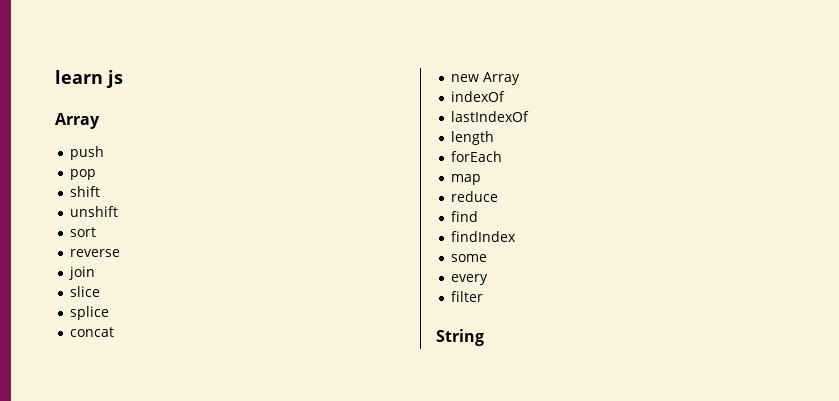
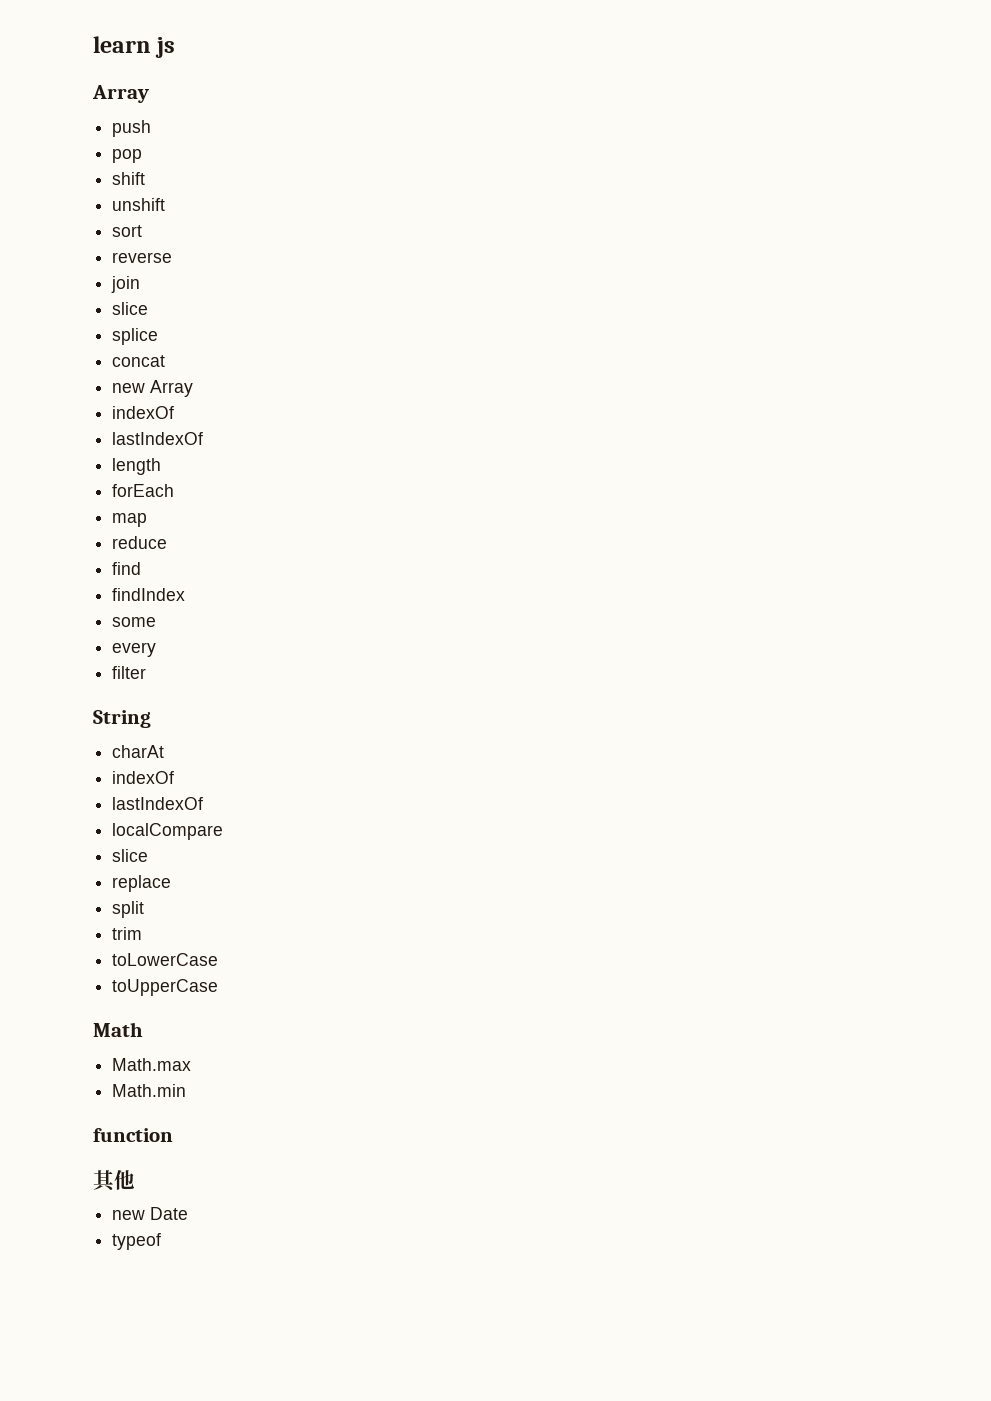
(484, 337) none -> [112,745,165,758] [112,771,175,784] [112,797,204,810] [112,823,224,840] [112,849,149,862] [112,875,172,892] [112,901,145,918] [112,927,143,940] [112,953,219,966] [112,979,219,996] [93,1022,143,1037] [112,1058,192,1071] [112,1084,187,1097] [93,1128,173,1142] [93,1169,135,1192] [112,1207,189,1220] [112,1233,162,1250] // charAt // indexOf // lastIndexOf // localCompare // slice // replace // split // trim // toLowerCase // toUpperCase // Math // Math.max // Math.min // function // 其他 // new Date // typeof

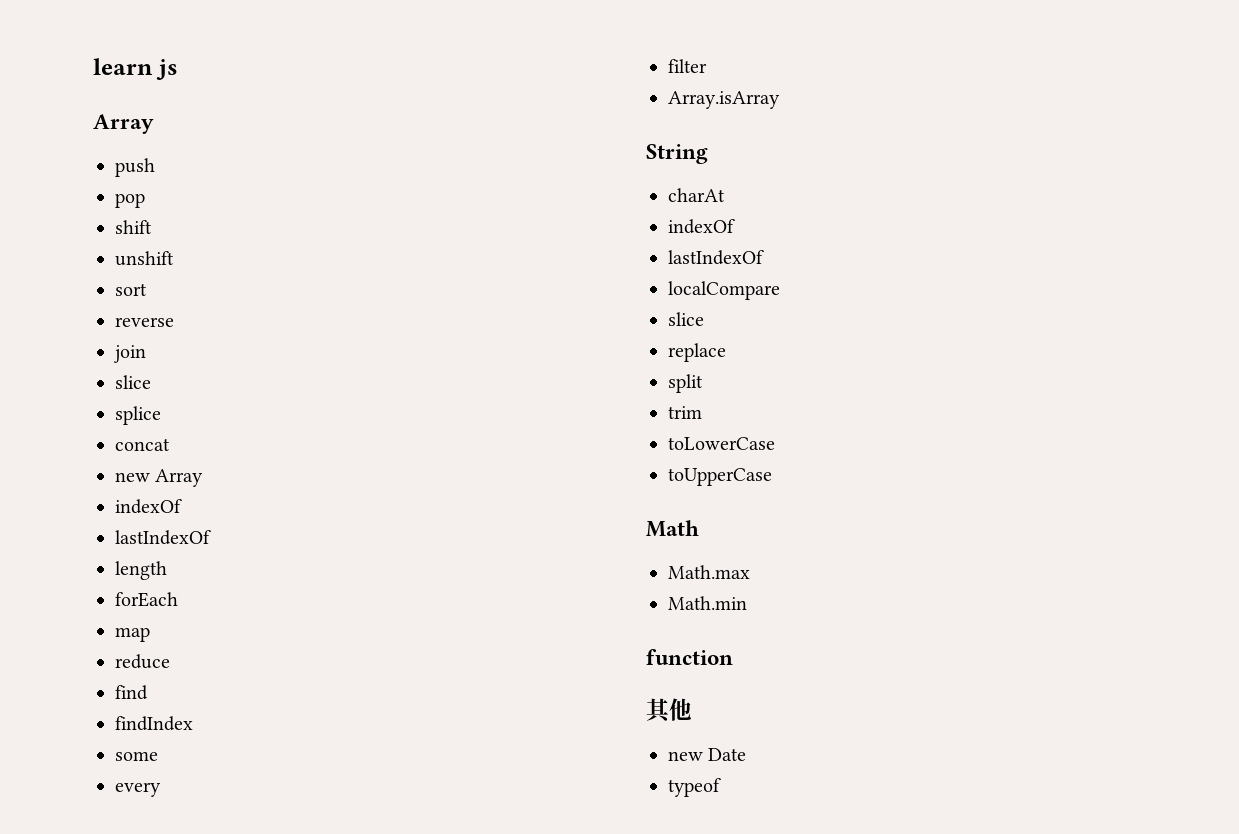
(147, 672) none -> [668,91,780,109] // Array.isArray

